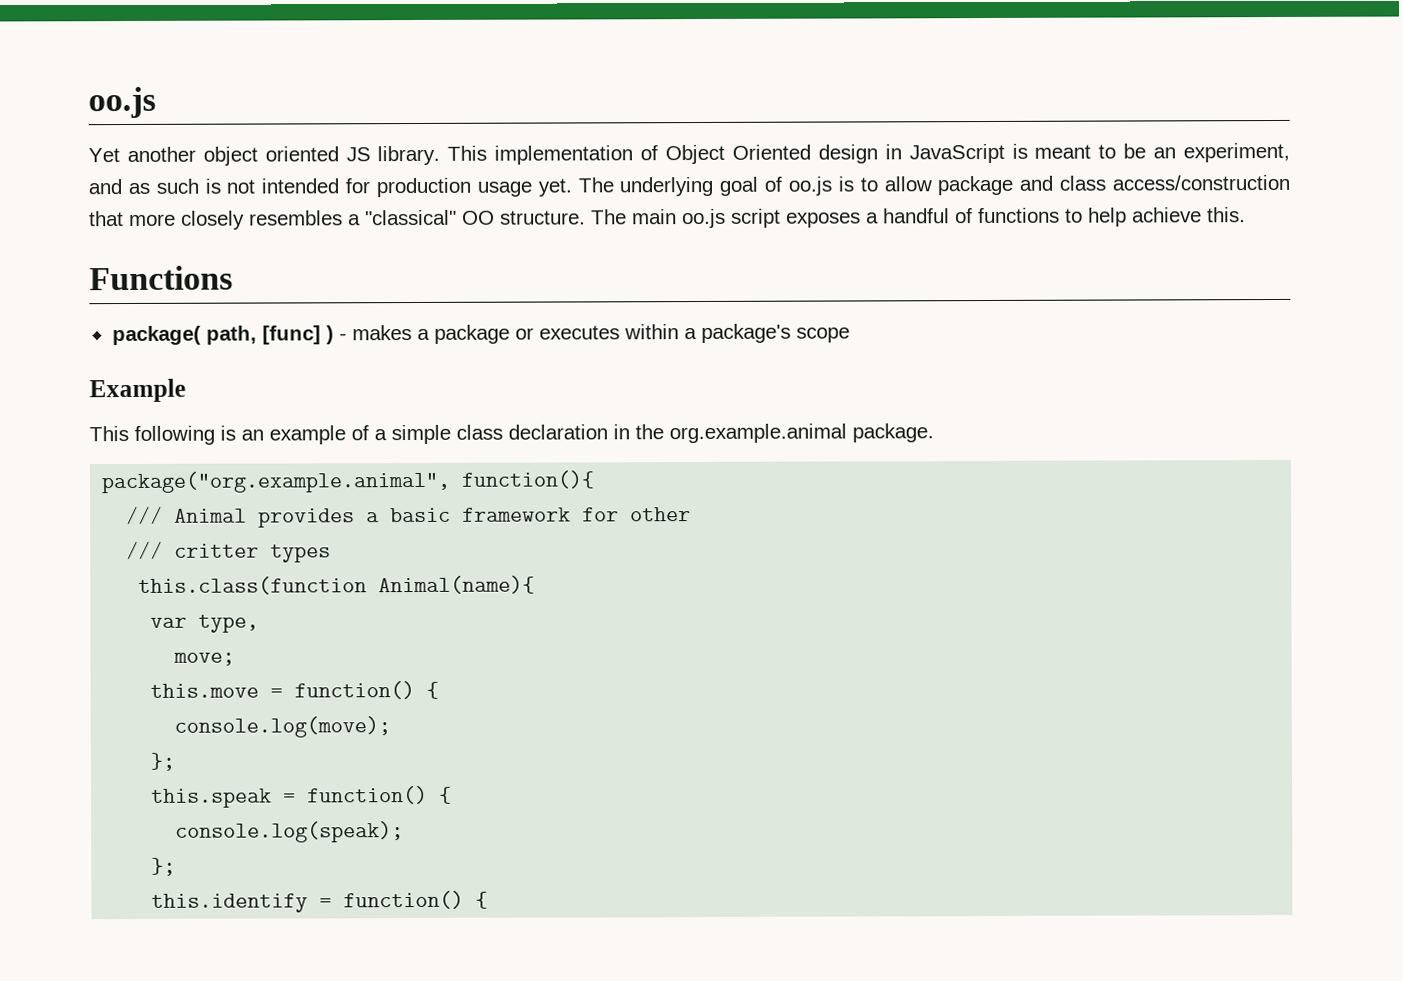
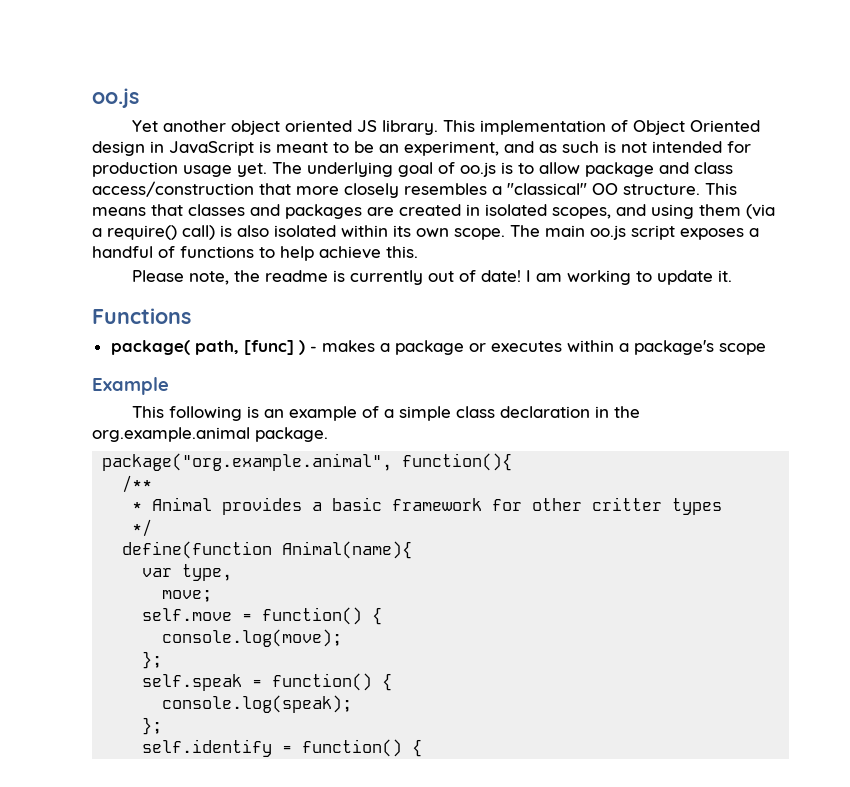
(586, 217) none -> [705,183,737,195] [92,204,775,219] [92,225,505,240] This means that classes and packages are created in isolated scopes, and using them (via a require() call) is also isolated within its own scope.
(1246, 215) none -> [131,270,732,285] // Please note, the readme is currently out of date! I am working to update it.
[126,506,164,525] /// -> [122,475,153,493] [132,502,143,511] /** // *
[126,541,164,560] // /// -> (583, 504) none
[138,576,368,595] this.class(function -> [132,519,153,537] [122,541,273,559] */ // define(function
[150,683,260,698] this.move -> [142,608,233,621] self.move
[151,788,273,808] this.speak -> [142,674,243,691] self.speak
[151,893,309,913] this.identify -> [142,739,273,757] self.identify

